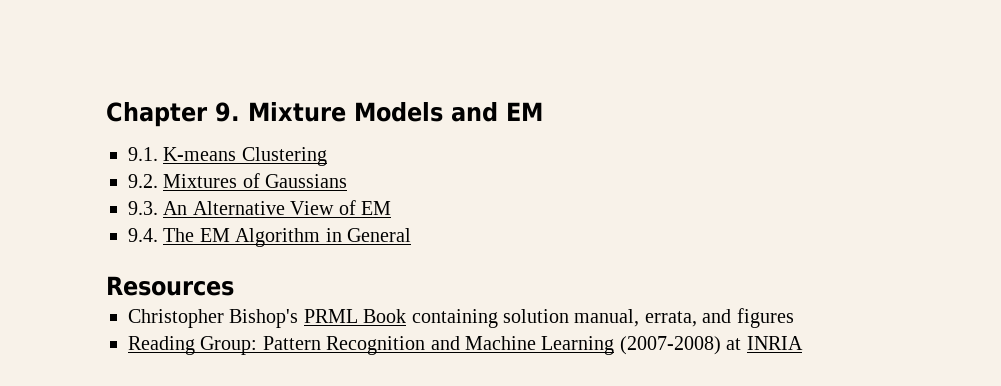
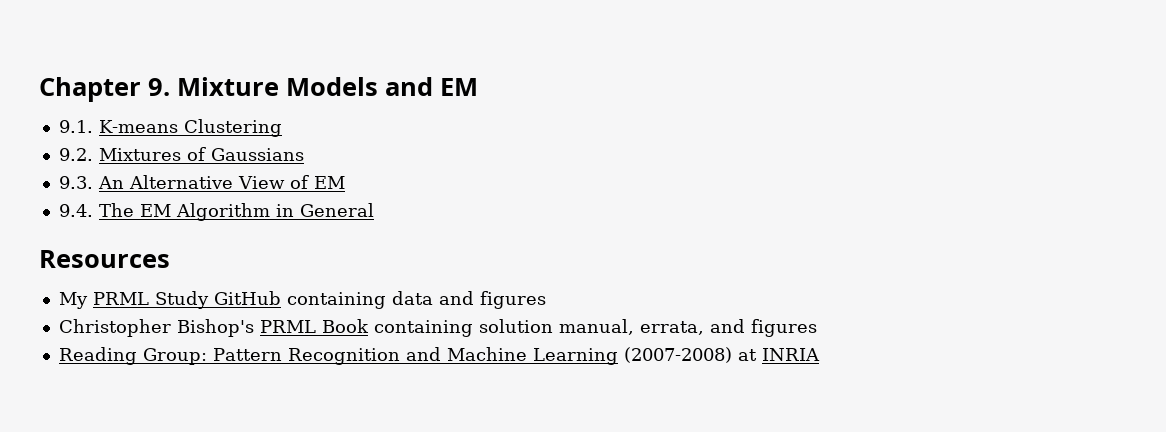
(234, 286) none -> [58,291,546,309] // My PRML Study GitHub containing data and figures

